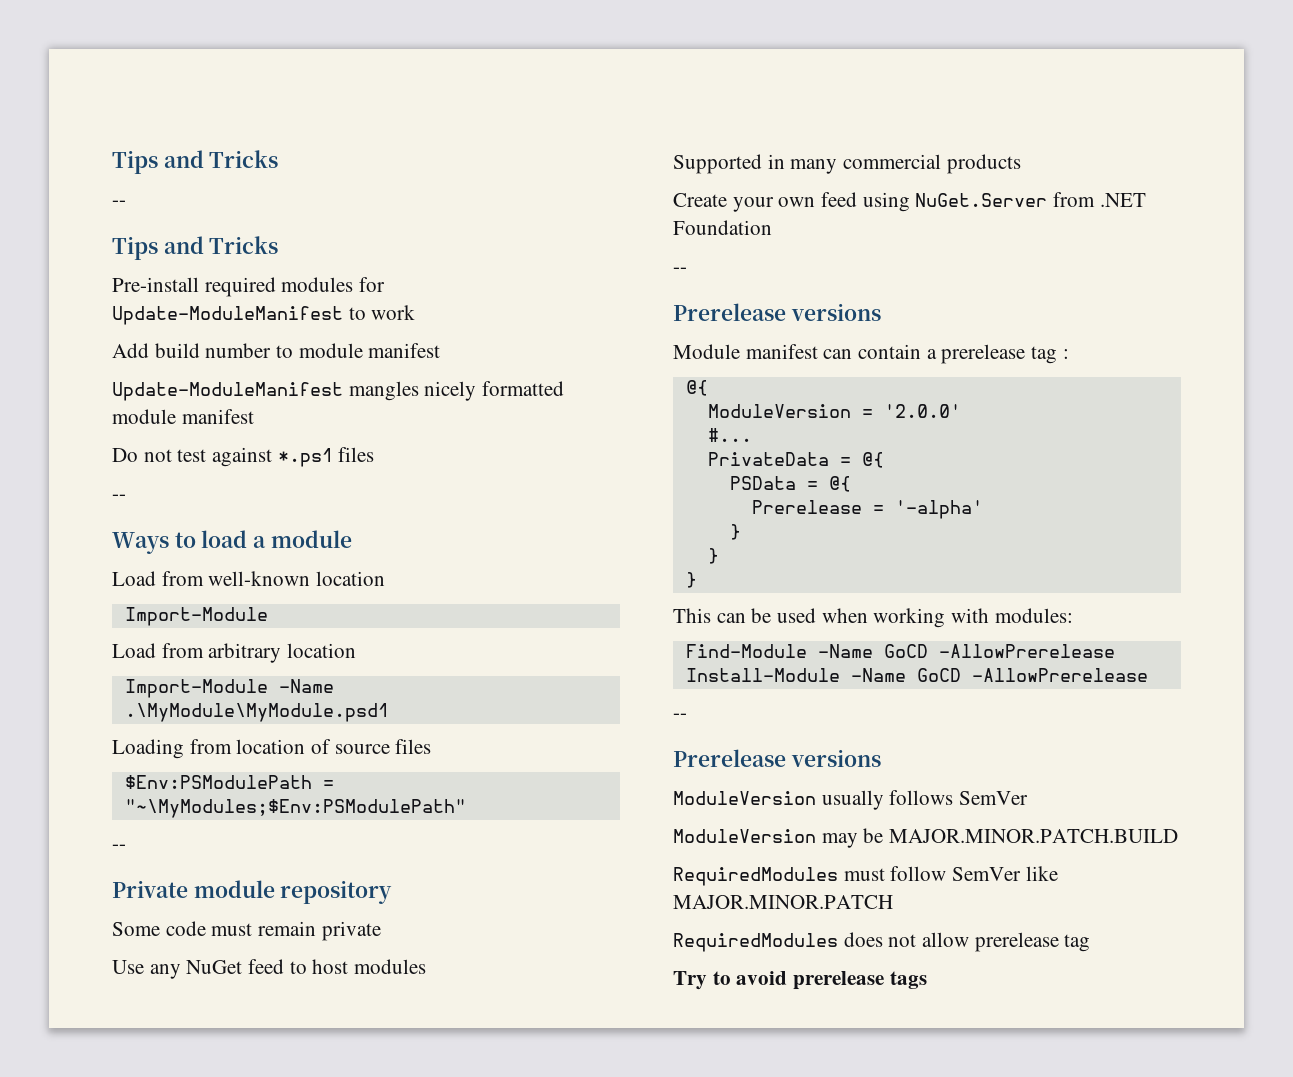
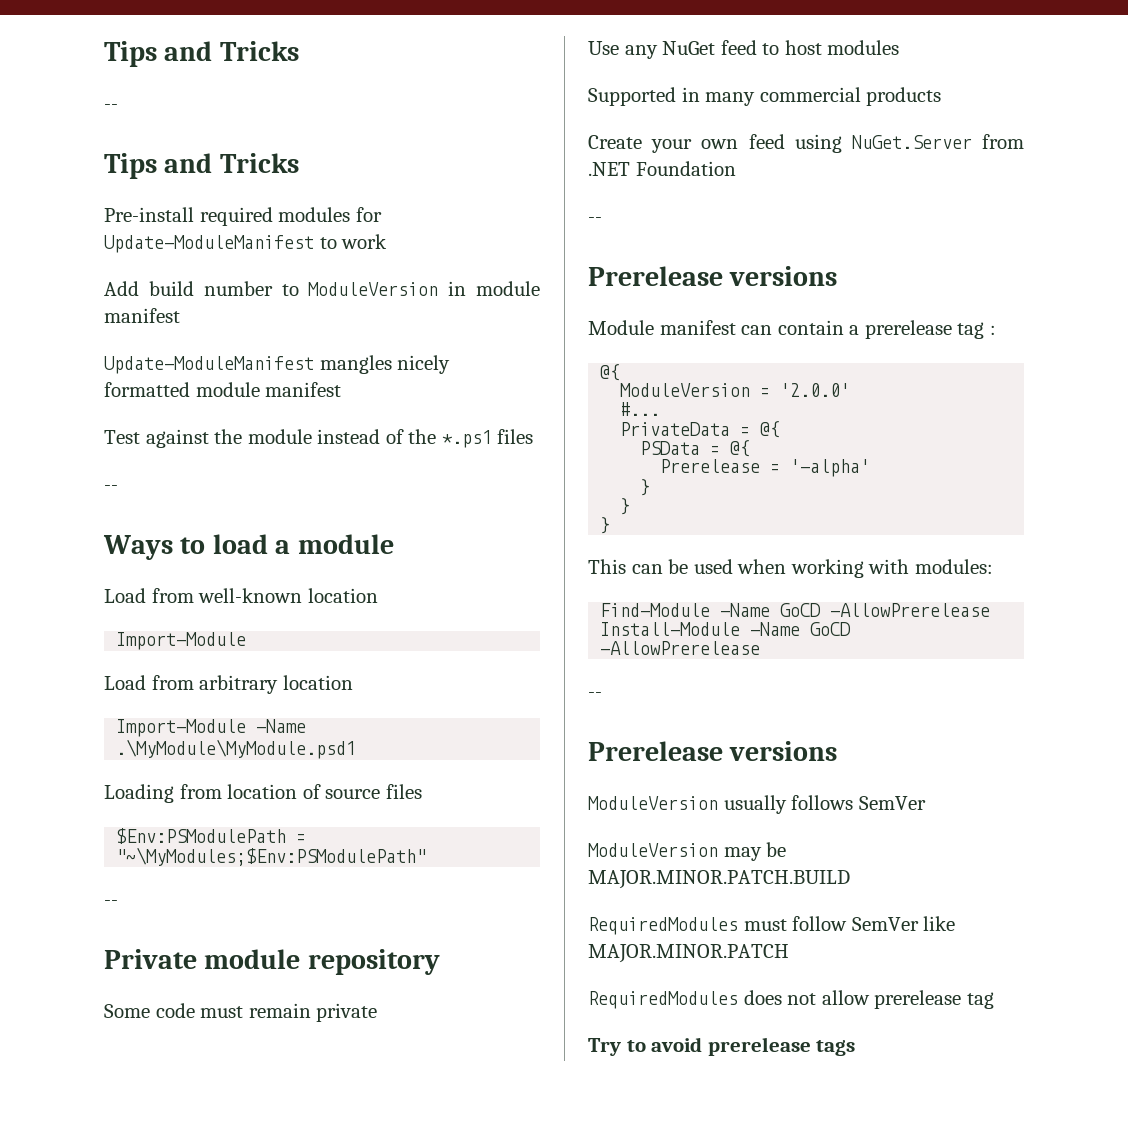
(294, 351) none -> [308,281,467,296] ModuleVersion in
[112,447,273,467] Do not test against -> [104,429,437,448] Test against the module instead of the

